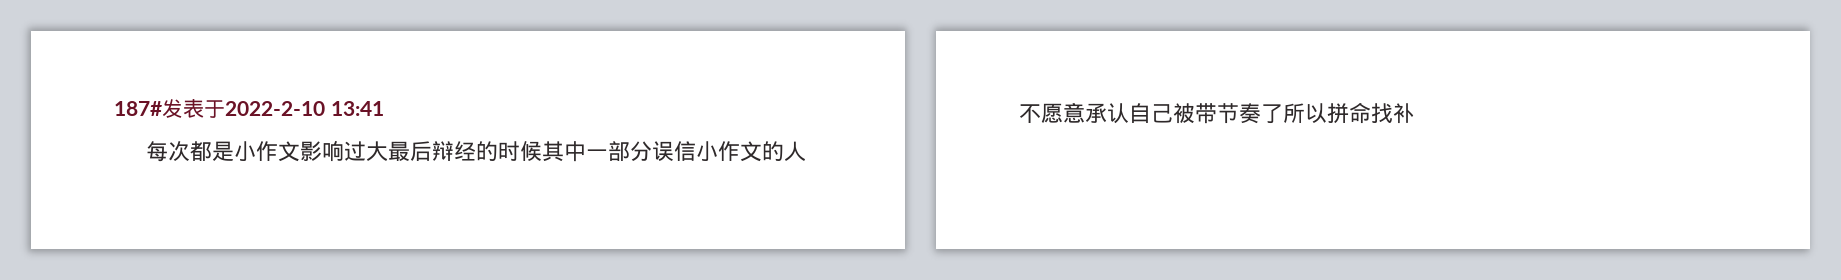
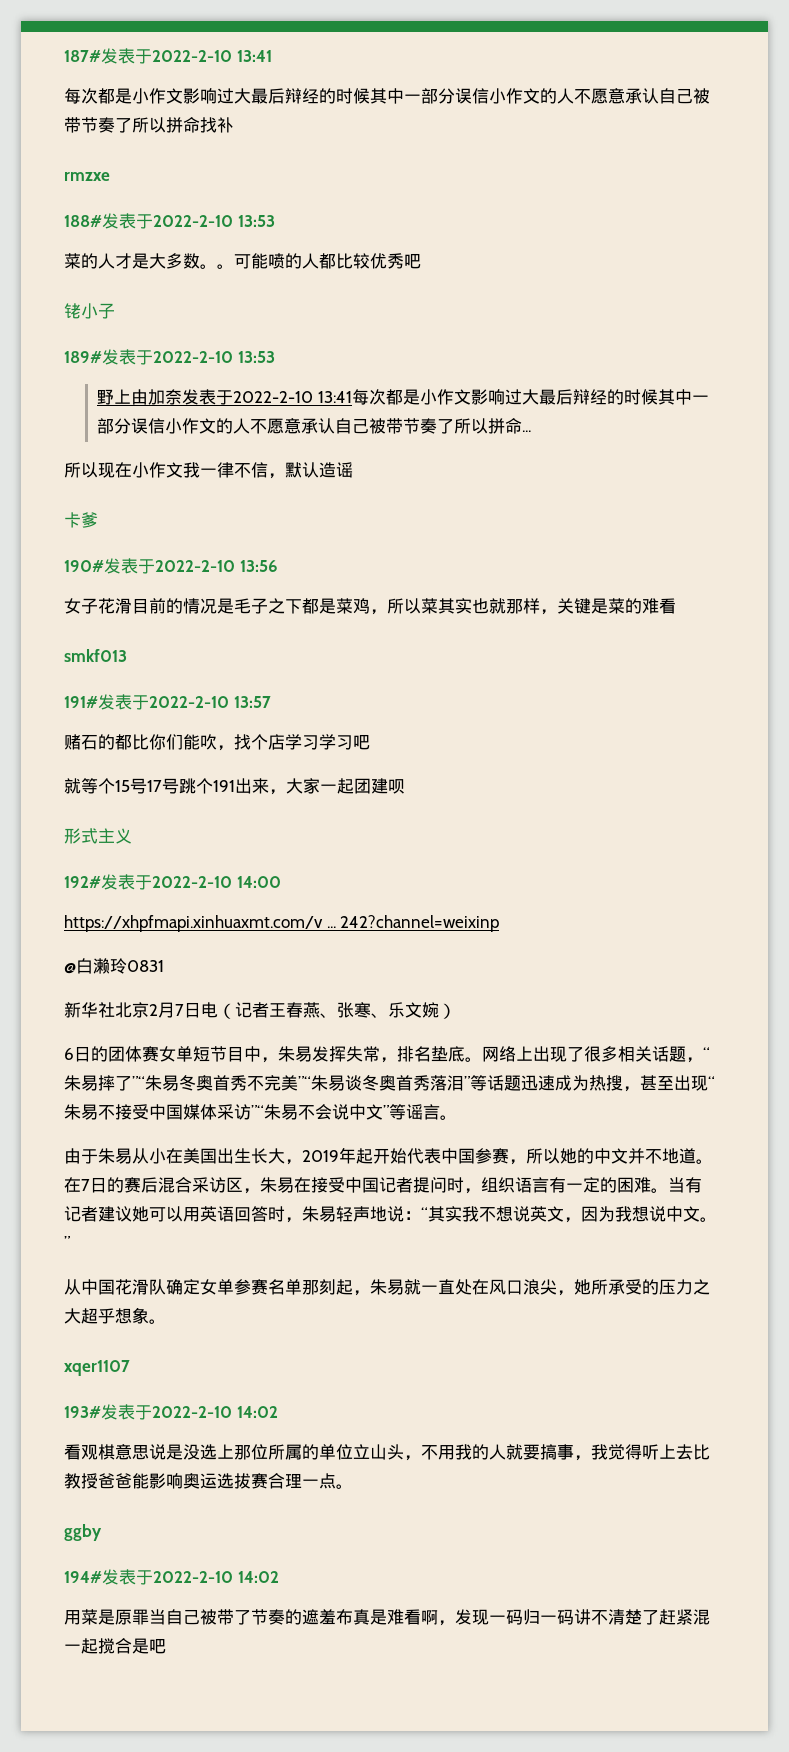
(1415, 113) none -> [64,172,110,181] [64,213,275,229] [64,253,421,269] [64,303,115,319] [64,349,275,365] [97,389,709,405] [97,418,532,434] [64,462,353,479] [64,512,98,528] [64,558,278,574] [64,598,676,615] [64,649,127,662] [64,694,271,710] [64,734,370,751] [64,778,405,795] [64,828,132,844] [64,874,281,890] [64,915,500,932] [64,958,164,974] [64,1002,456,1019] [64,1046,710,1063] [64,1075,715,1092] [64,1104,457,1120] [64,1147,713,1165] [64,1177,702,1194] [64,1206,717,1223] [64,1236,70,1249] [64,1279,710,1296] [64,1307,166,1324] [64,1360,130,1376] [64,1404,278,1420] [64,1444,710,1461] [64,1473,353,1489] [64,1524,102,1541] [64,1569,279,1585] [64,1609,710,1626] [64,1638,166,1654] // rmzxe // 188#发表于2022-2-10 13:53 // 菜的人才是大多数。。可能喷的人都比较优秀吧 // 铑小子 // 189#发表于2022-2-10 13:53 // 野上由加奈发表于2022-2-10 13:41每次都是小作文影响过大最后辩经的时候其中一部分误信小作文的人不愿意承认自己被带节奏了所以拼命... // 所以现在小作文我一律不信，默认造谣 // 卡爹 // 190#发表于2022-2-10 13:56 // 女子花滑目前的情况是毛子之下都是菜鸡，所以菜其实也就那样，关键是菜的难看 // smkf013 // 191#发表于2022-2-10 13:57 // 赌石的都比你们能吹，找个店学习学习吧 // 就等个15号17号跳个191出来，大家一起团建呗 // 形式主义 // 192#发表于2022-2-10 14:00 // https://xhpfmapi.xinhuaxmt.com/v ... 242?channel=weixinp // @白濑玲0831 // 新华社北京2月7日电（记者王春燕、张寒、乐文婉） // 6日的团体赛女单短节目中，朱易发挥失常，排名垫底。网络上出现了很多相关话题，“朱易摔了”“朱易冬奥首秀不完美”“朱易谈冬奥首秀落泪”等话题迅速成为热搜，甚至出现“朱易不接受中国媒体采访”“朱易不会说中文”等谣言。 // 由于朱易从小在美国出生长大，2019年起开始代表中国参赛，所以她的中文并不地道。在7日的赛后混合采访区，朱易在接受中国记者提问时，组织语言有一定的困难。当有记者建议她可以用英语回答时，朱易轻声地说：“其实我不想说英文，因为我想说中文。” // 从中国花滑队确定女单参赛名单那刻起，朱易就一直处在风口浪尖，她所承受的压力之大超乎想象。 // xqer1107 // 193#发表于2022-2-10 14:02 // 看观棋意思说是没选上那位所属的单位立山头，不用我的人就要搞事，我觉得听上去比教授爸爸能影响奥运选拔赛合理一点。 // ggby // 194#发表于2022-2-10 14:02 // 用菜是原罪当自己被带了节奏的遮羞布真是难看啊，发现一码归一码讲不清楚了赶紧混一起搅合是吧

